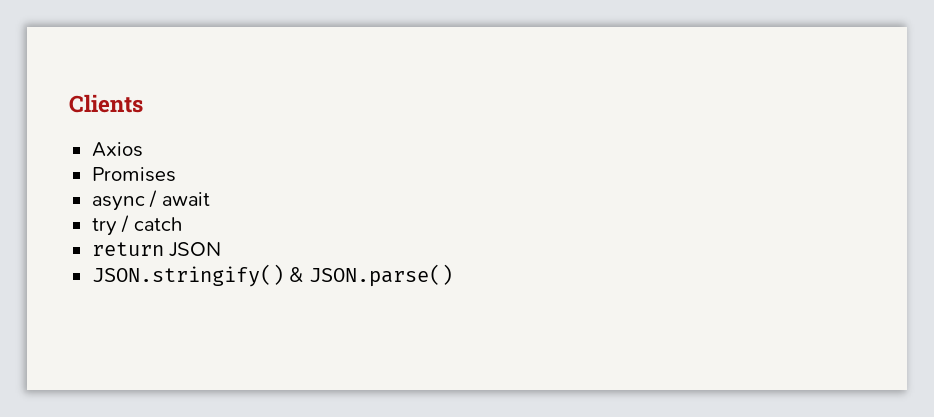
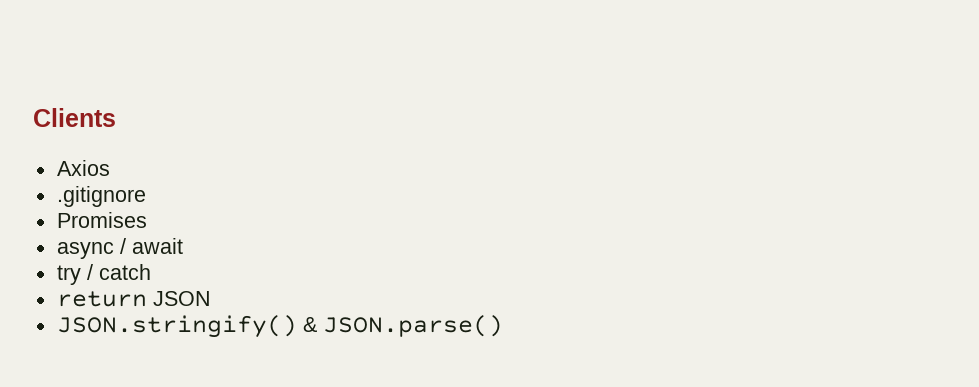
(143, 149) none -> [56,186,146,207] // .gitignore

